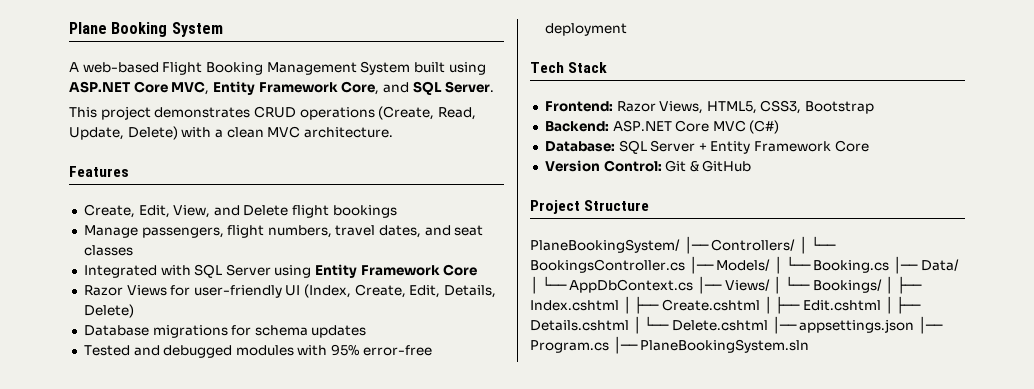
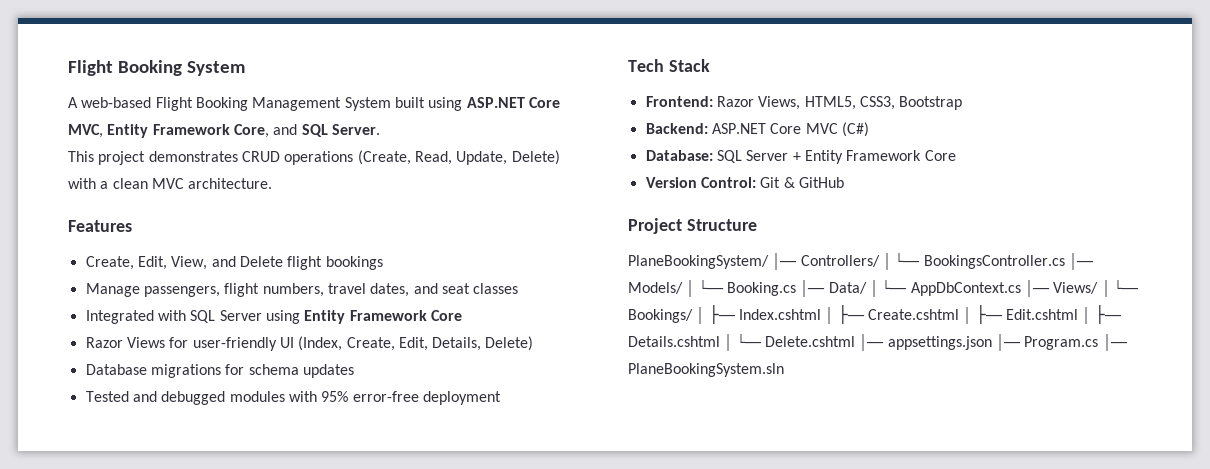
[69,22,107,34] Plane -> [68,60,113,76] Flight

